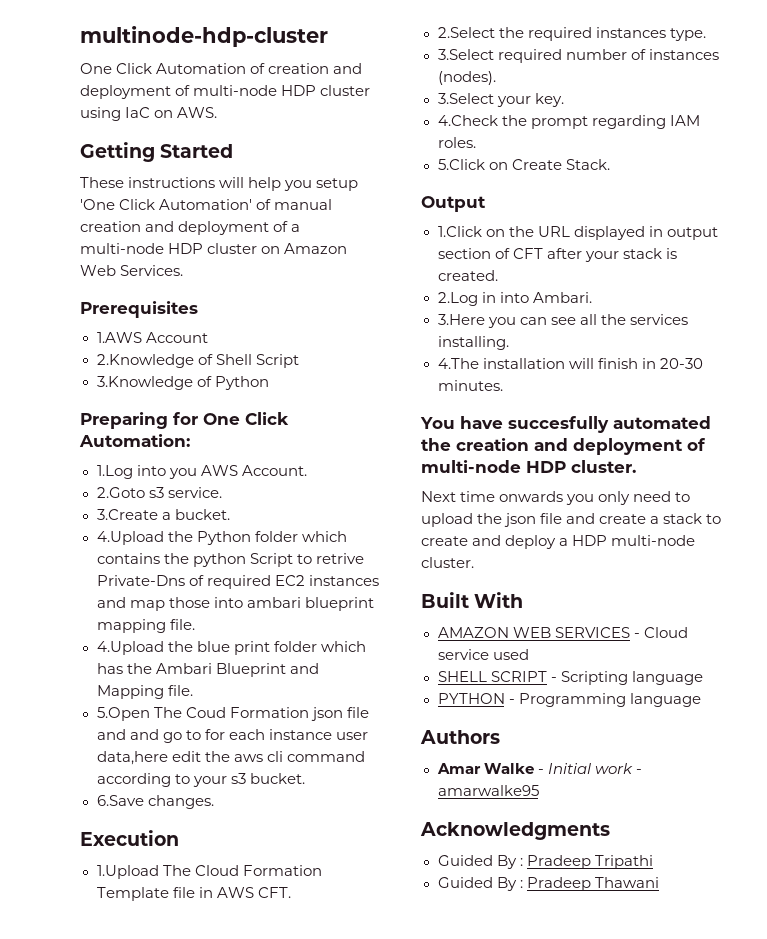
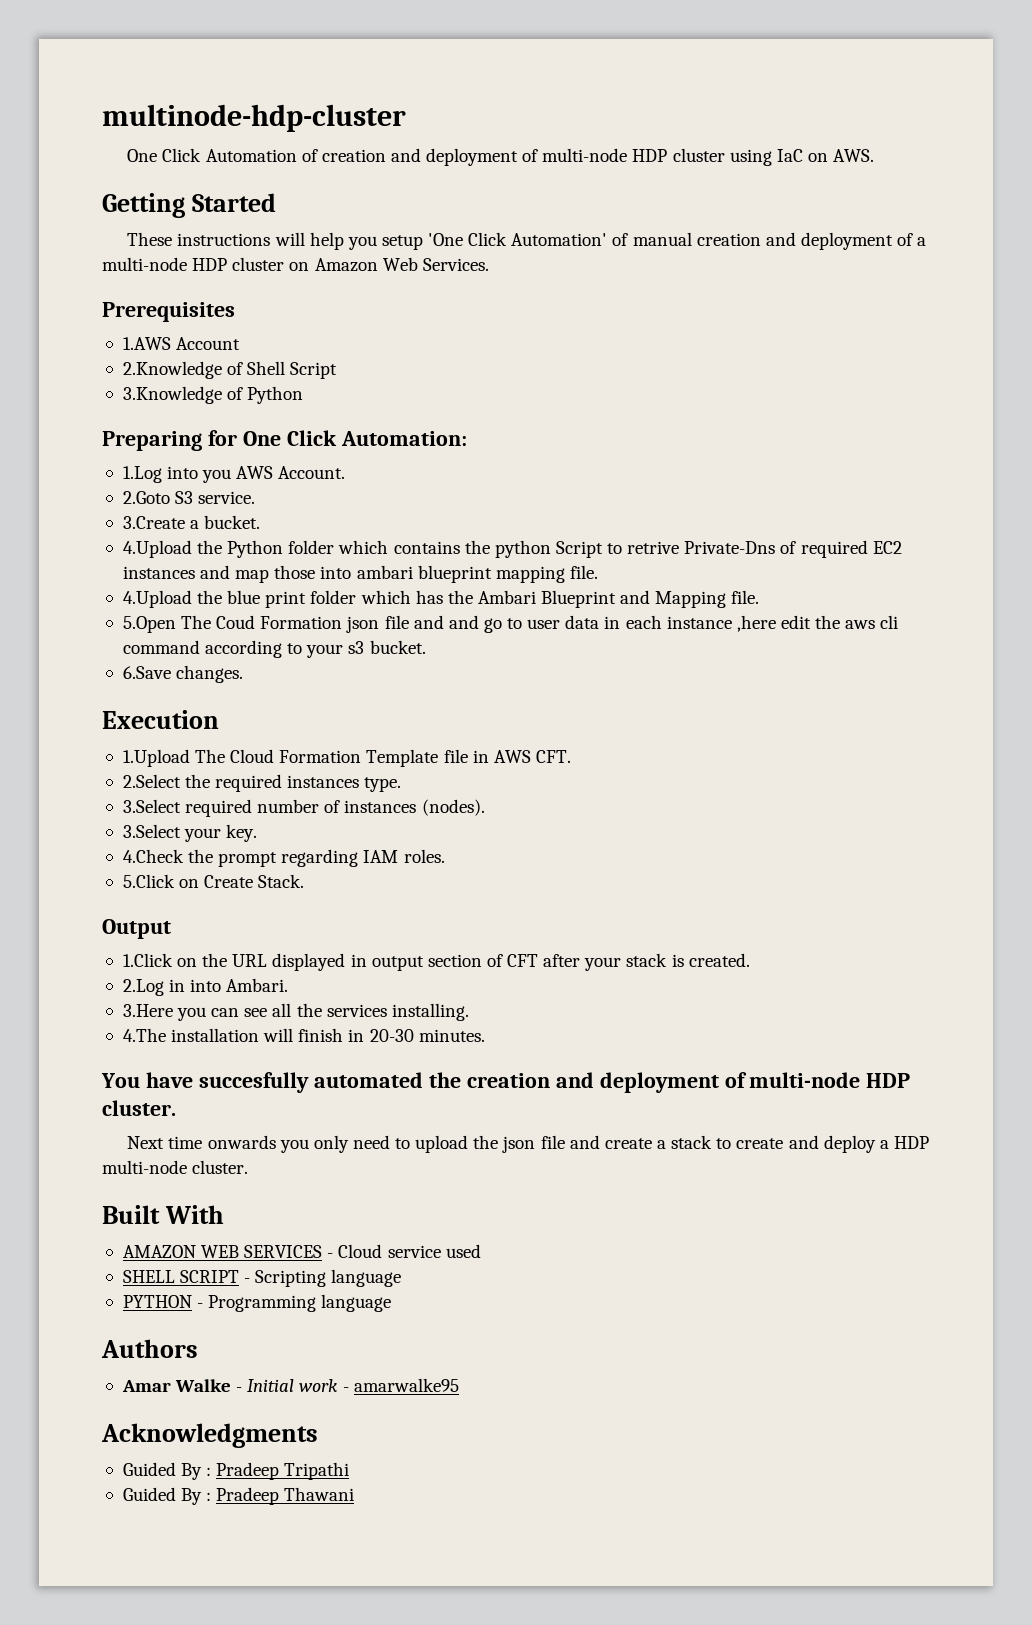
[148,487,164,498] s3 -> [175,491,194,504] S3
[204,729,368,740] [96,751,168,765] for each instance user data,here -> [527,615,776,632] user data in each instance ,here

